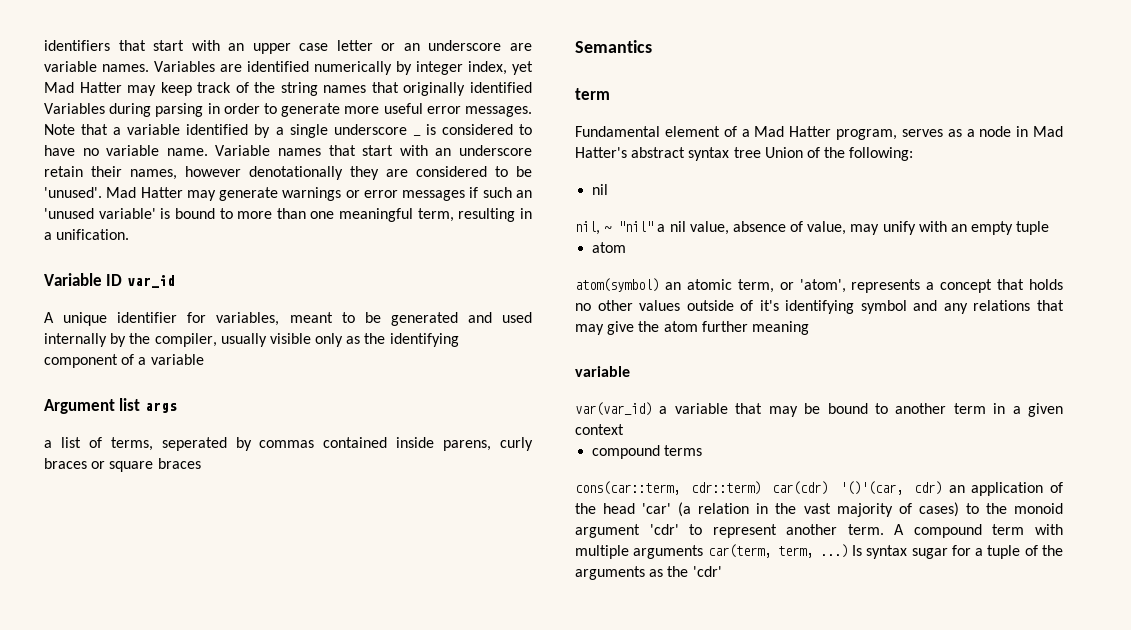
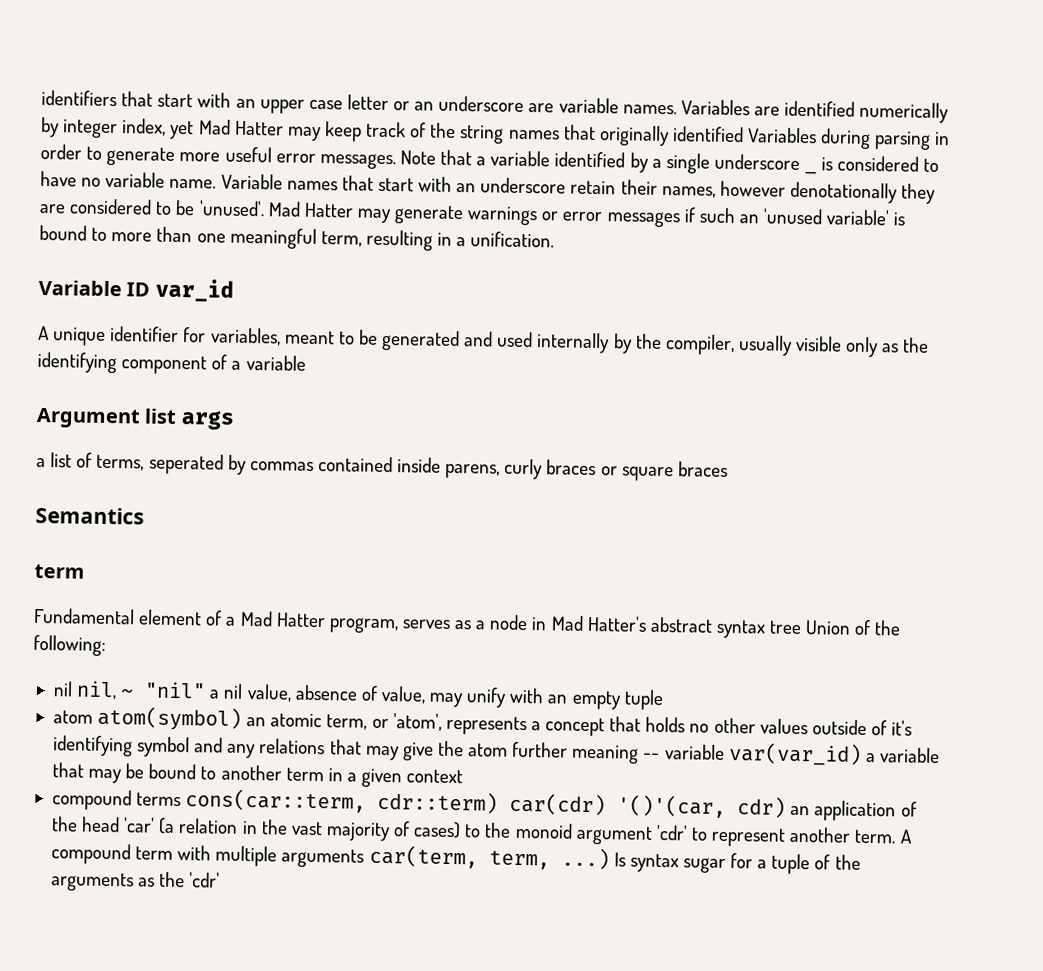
(609, 189) // -> (73, 689) none
(627, 247) // -> (93, 717) none
[575,366,630,377] // variable // -> [643,744,725,760] -- variable
(703, 450) // -> (182, 799) none

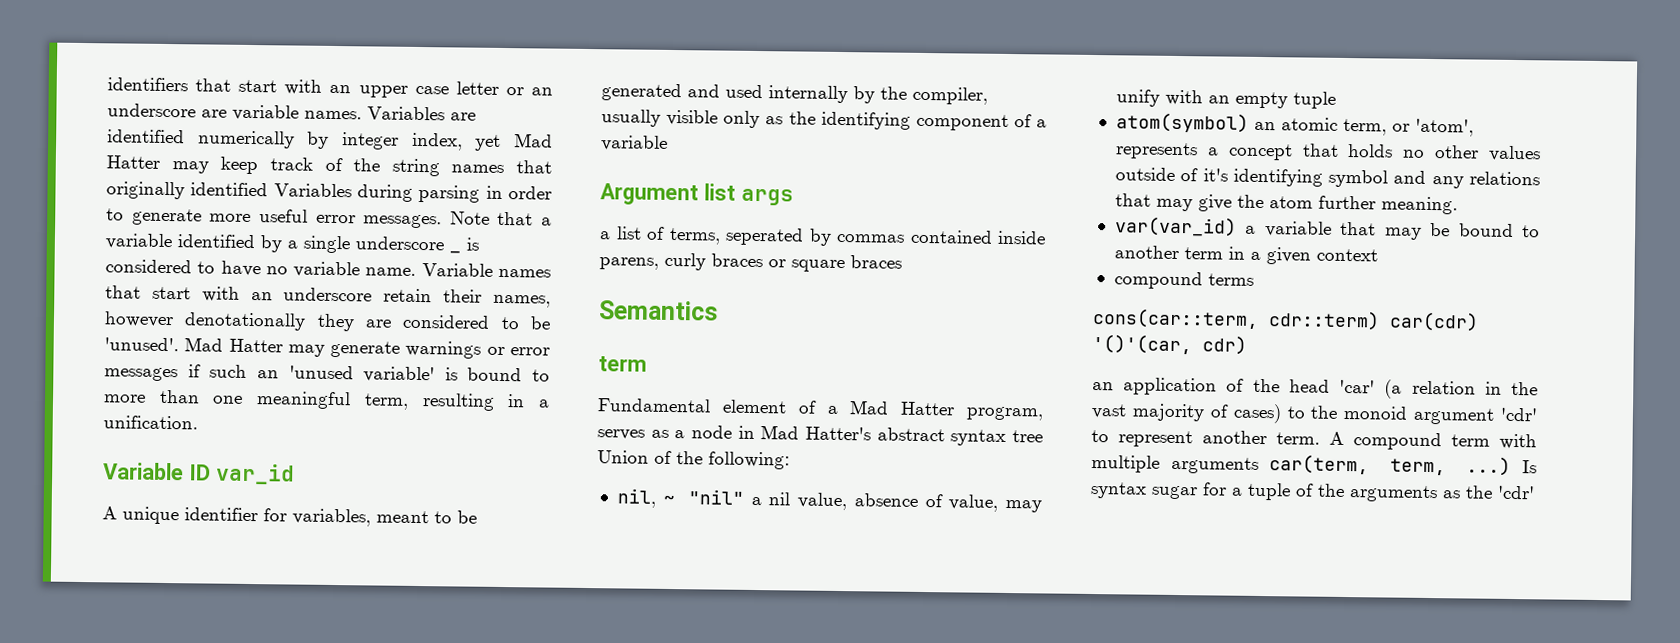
[52,681,73,697] nil -> (790, 460) none
[52,710,93,724] atom -> (1336, 100) none
[571,744,725,764] meaning -- variable -> [1380,196,1458,215] meaning. //
(182, 799) none -> (1254, 279) //
(787, 807) none -> (1247, 345) //

